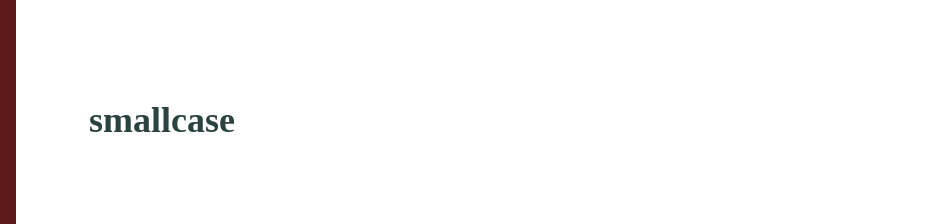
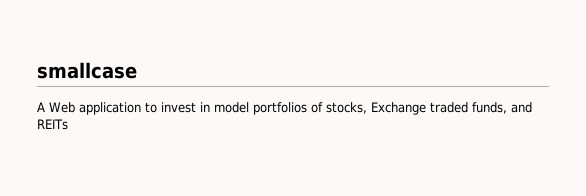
(235, 119) none -> [37,102,532,115] [37,119,68,130] // A Web application to invest in model portfolios of stocks, Exchange traded funds, and REITs

